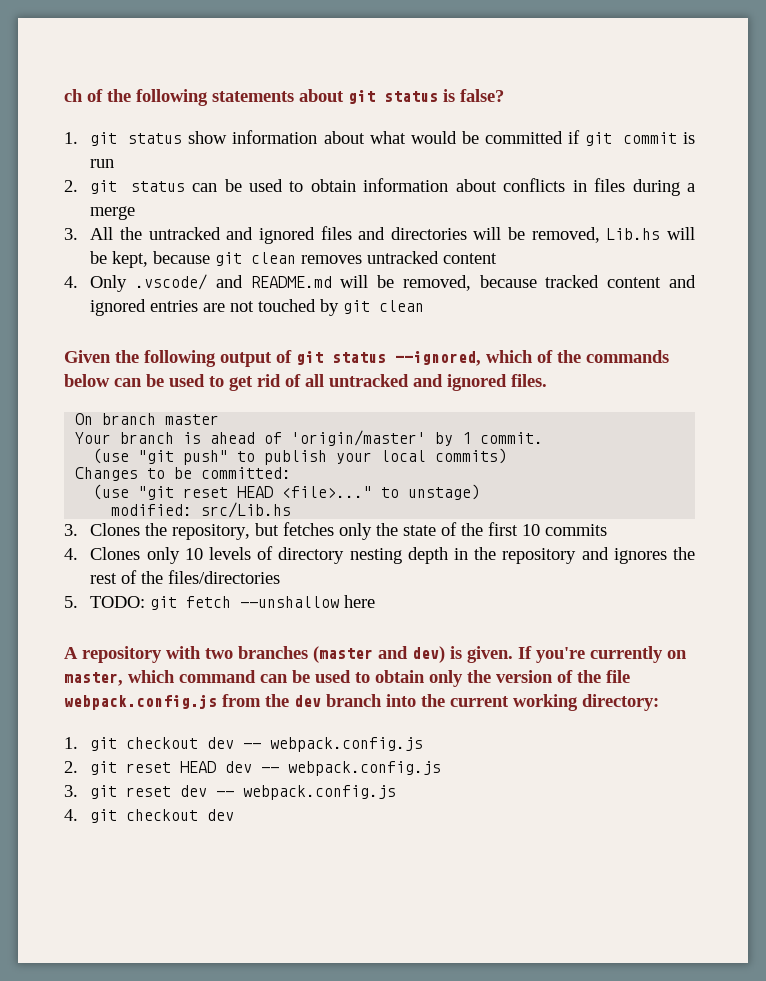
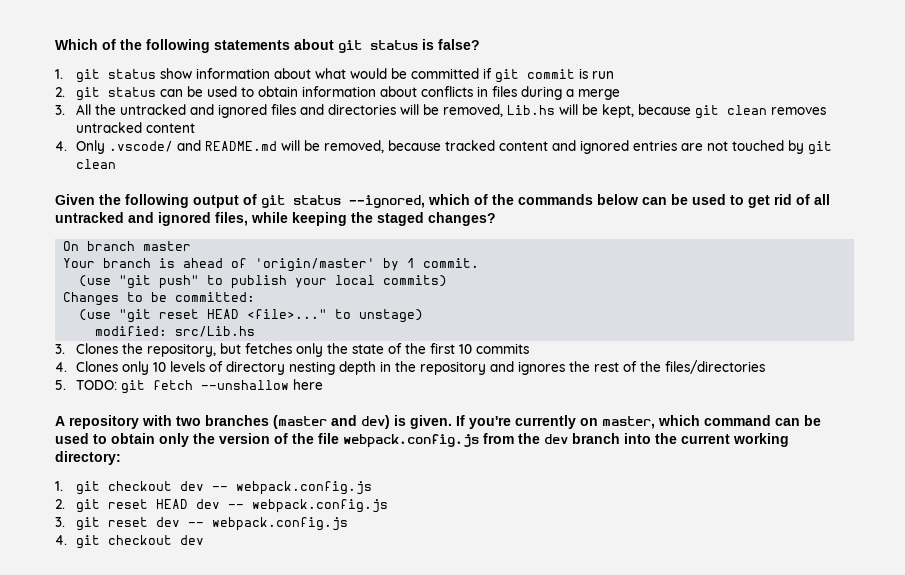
[64,89,83,102] ch -> [55,39,98,50] Which
[511,374,547,387] files. -> [215,212,496,226] files, while keeping the staged changes?

